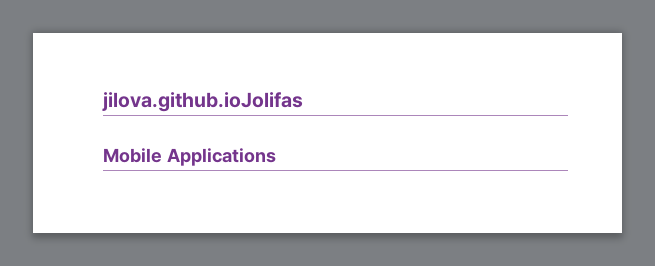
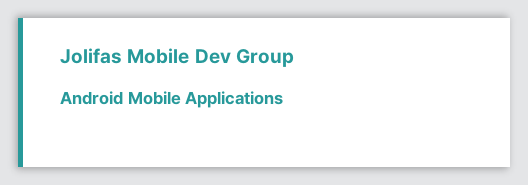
[102,92,303,112] jilova.github.ioJolifas // -> [60,48,294,67] [60,91,123,105] Jolifas Mobile Dev Group // Android

